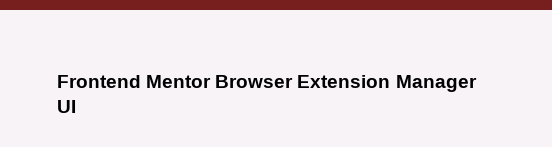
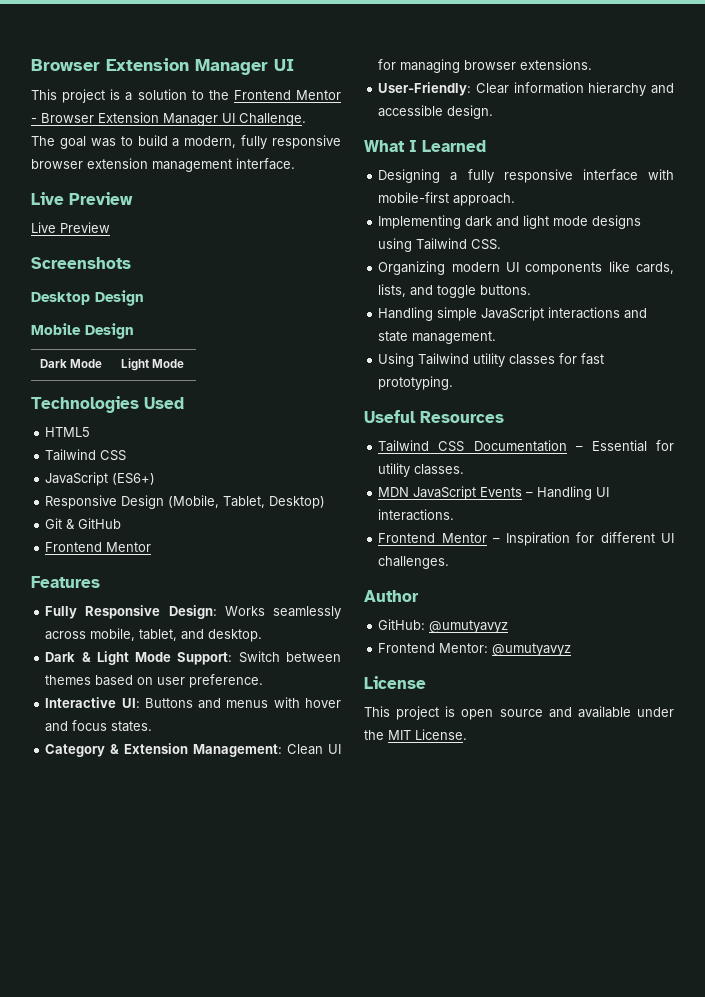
[57,75,477,92] [57,100,76,113] Frontend Mentor Browser Extension Manager UI -> [31,58,294,75] [31,89,341,103] [31,112,306,126] [31,135,341,149] [31,158,295,172] [31,192,133,205] [31,222,110,233] [31,257,131,269] [31,290,144,306] [31,323,134,339] [39,359,102,368] [120,358,184,371] [31,396,184,413] [45,427,91,437] [45,449,127,461] [45,472,156,486] [45,495,326,509] [45,518,122,529] [45,542,152,552] [31,576,100,588] [45,605,341,619] [45,628,263,642] [45,651,341,665] [45,674,264,688] [45,697,341,709] [45,720,153,732] [45,743,341,757] [378,59,593,73] [378,82,674,96] [378,105,494,119] [364,140,486,152] [378,169,674,183] [378,192,516,206] [378,215,642,229] [378,238,502,252] [378,261,674,275] [378,284,532,298] [378,307,648,321] [378,331,497,344] [378,353,605,367] [378,376,454,390] [364,410,504,423] [378,440,674,452] [378,463,465,477] [378,486,610,500] [378,509,455,521] [378,532,674,546] [378,556,450,569] [364,590,419,602] [378,619,509,633] [378,643,572,656] [364,676,426,689] [364,706,674,720] [364,729,467,740] Browser Extension Manager UI // This project is a solution to the Frontend Mentor - Browser Extension Manager UI Challenge. // The goal was to build a modern, fully responsive browser extension management interface. // Live Preview // Live Preview // Screenshots // Desktop Design // Mobile Design // Dark Mode | Light Mode // Technologies Used // HTML5 // Tailwind CSS // JavaScript (ES6+) // Responsive Design (Mobile, Tablet, Desktop) // Git & GitHub // Frontend Mentor // Features // Fully Responsive Design: Works seamlessly across mobile, tablet, and desktop. // Dark & Light Mode Support: Switch between themes based on user preference. // Interactive UI: Buttons and menus with hover and focus states. // Category & Extension Management: Clean UI for managing browser extensions. // User-Friendly: Clear information hierarchy and accessible design. // What I Learned // Designing a fully responsive interface with mobile-first approach. // Implementing dark and light mode designs using Tailwind CSS. // Organizing modern UI components like cards, lists, and toggle buttons. // Handling simple JavaScript interactions and state management. // Using Tailwind utility classes for fast prototyping. // Useful Resources // Tailwind CSS Documentation – Essential for utility classes. // MDN JavaScript Events – Handling UI interactions. // Frontend Mentor – Inspiration for different UI challenges. // Author // GitHub: @umutyavyz // Frontend Mentor: @umutyavyz // License // This project is open source and available under the MIT License.

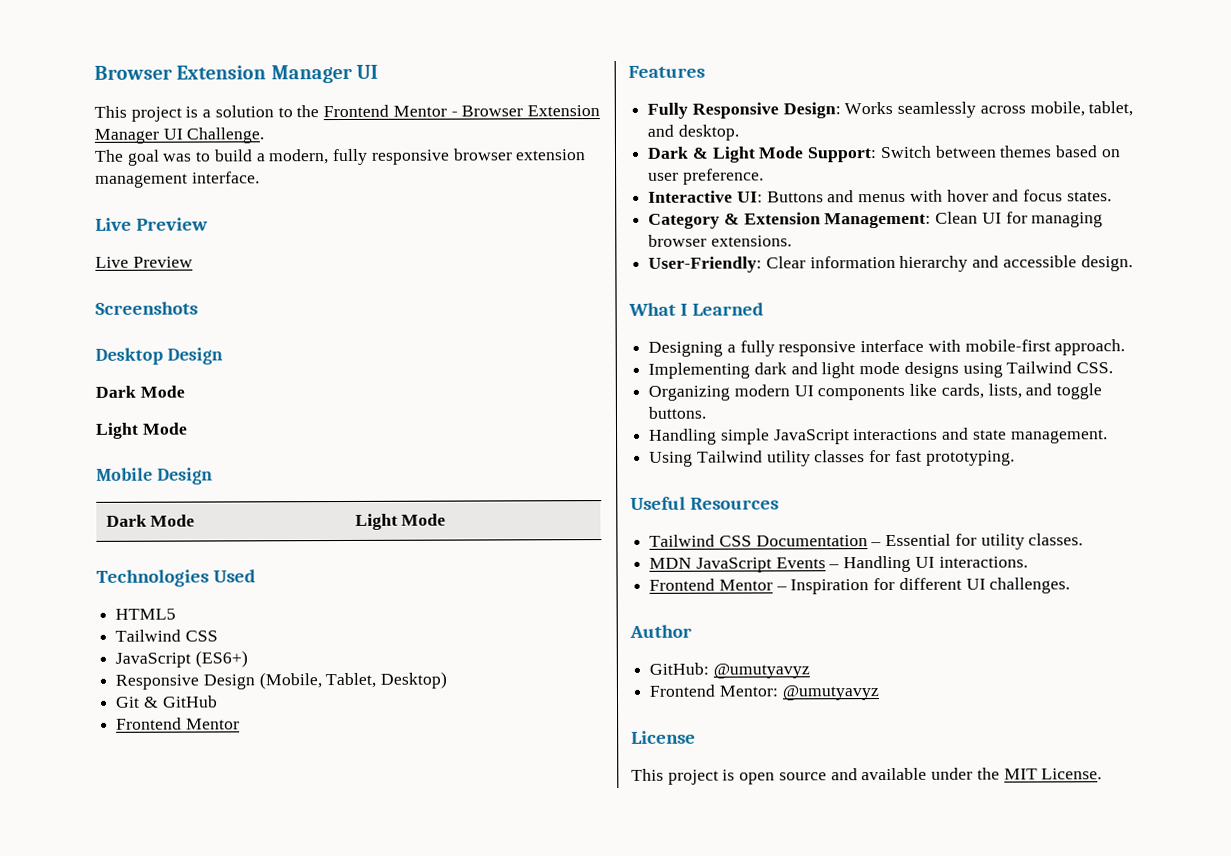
(144, 298) none -> [95,385,185,398] [95,422,188,439] // Dark Mode // Light Mode

